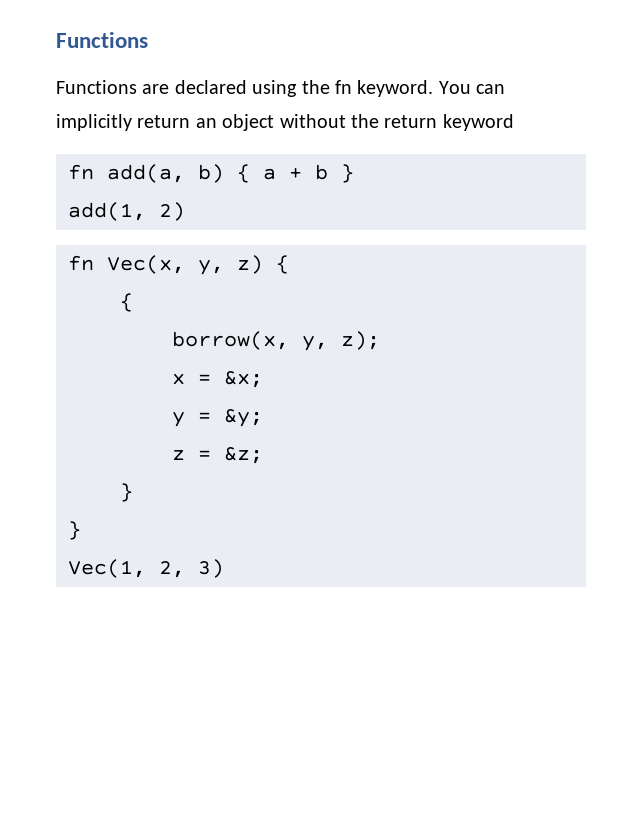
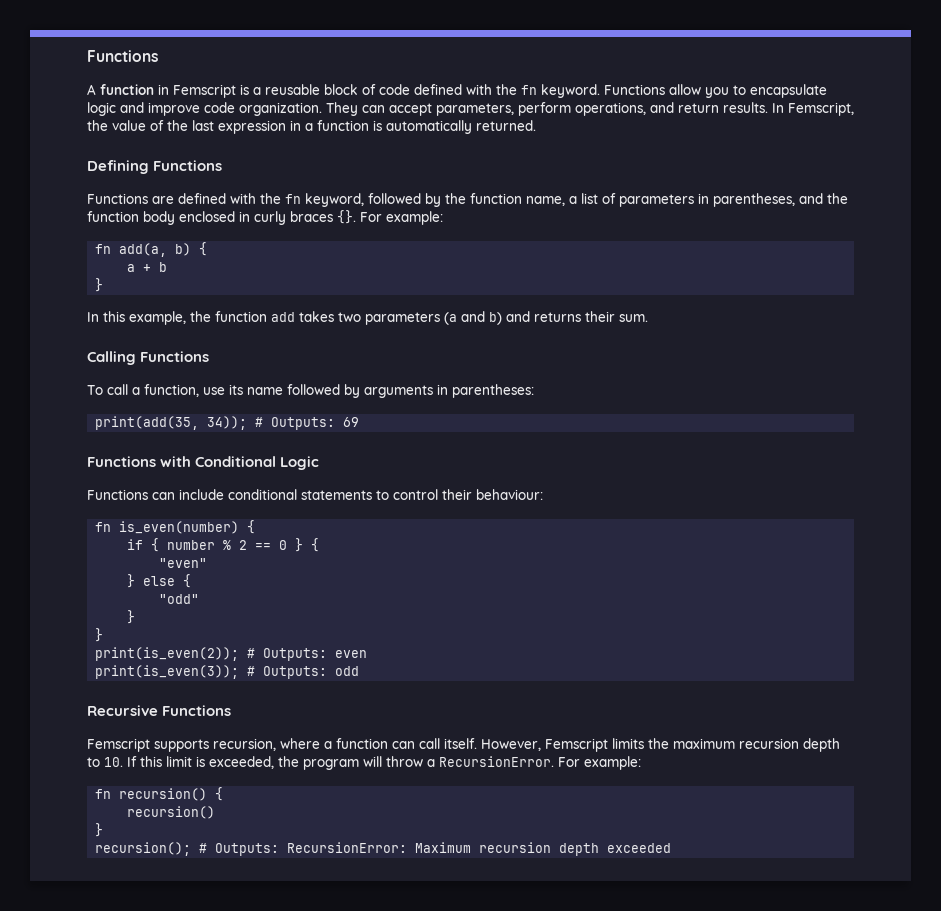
[56,32,148,48] [56,80,506,97] [56,114,514,131] Functions // Functions are declared using the fn keyword. You can implicitly return an object without the return keyword -> [87,50,158,62] [87,84,827,98] [87,102,854,116] [87,120,536,134] [87,160,223,174] [87,193,848,207] [87,210,443,225] Functions // A function in Femscript is a reusable block of code defined with the fn keyword. Functions allow you to encapsulate logic and improve code organization. They can accept parameters, perform operations, and return results. In Femscript, the value of the last expression in a function is automatically returned. // Defining Functions // Functions are defined with the fn keyword, followed by the function name, a list of parameters in parentheses, and the function body enclosed in curly braces {}. For example:
(250, 173) none -> (208, 249) //
[341,164,354,183] [68,202,185,221] [68,255,289,275] [120,293,133,312] [172,331,380,351] [172,371,263,388] [172,409,263,427] [172,447,263,464] [120,483,133,502] [68,521,81,540] [68,559,224,578] } // add(1, 2) // fn Vec(x, y, z) { // { // borrow(x, y, z); // x = &x; // y = &y; // z = &z; // } // } // Vec(1, 2, 3) -> [95,278,104,292] [87,311,648,325] [87,351,210,365] [87,384,534,398] [95,416,360,430] [87,456,320,470] [87,489,543,500] [95,520,256,534] [127,538,320,552] [159,558,208,568] [127,574,192,588] [159,594,200,604] [127,610,136,624] [95,628,104,642] [95,647,368,661] [95,665,360,679] [87,705,232,716] [87,738,840,752] [87,756,641,770] [95,787,224,801] [127,806,216,819] [95,823,104,837] [95,842,672,856] // } // In this example, the function add takes two parameters (a and b) and returns their sum. // Calling Functions // To call a function, use its name followed by arguments in parentheses: // print(add(35, 34)); # Outputs: 69 // Functions with Conditional Logic // Functions can include conditional statements to control their behaviour: // fn is_even(number) { // if { number % 2 == 0 } { // "even" // } else { // "odd" // } // } // print(is_even(2)); # Outputs: even // print(is_even(3)); # Outputs: odd // Recursive Functions // Femscript supports recursion, where a function can call itself. However, Femscript limits the maximum recursion depth to 10. If this limit is exceeded, the program will throw a RecursionError. For example: // fn recursion() { // recursion() // } // recursion(); # Outputs: RecursionError: Maximum recursion depth exceeded

